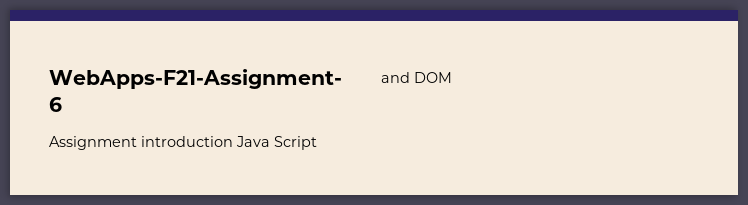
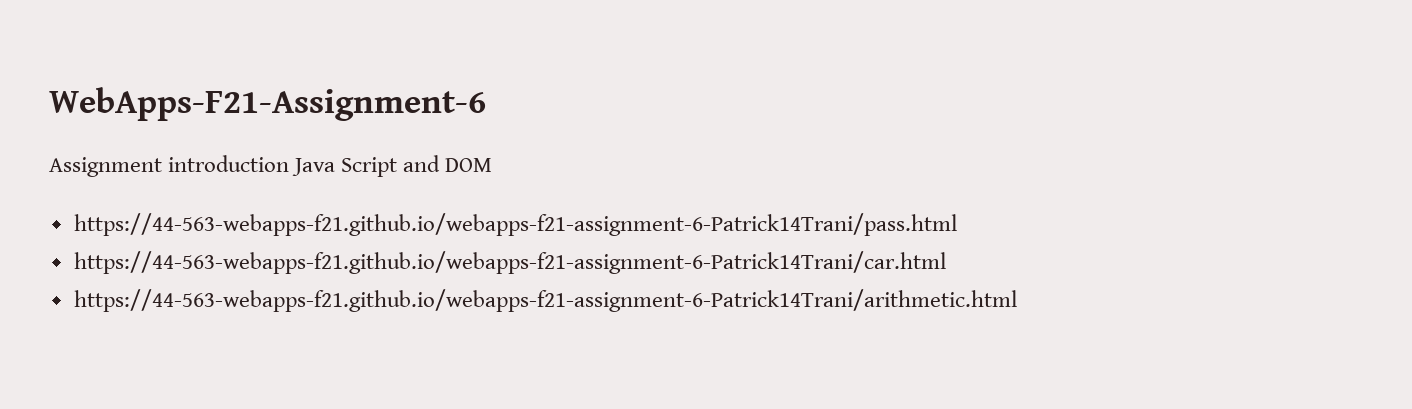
(452, 77) none -> [73,213,957,236] [73,251,946,274] [73,289,1017,312] // https://44-563-webapps-f21.github.io/webapps-f21-assignment-6-Patrick14Trani/pass.html // https://44-563-webapps-f21.github.io/webapps-f21-assignment-6-Patrick14Trani/car.html // https://44-563-webapps-f21.github.io/webapps-f21-assignment-6-Patrick14Trani/arithmetic.html

